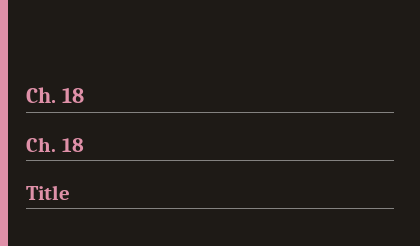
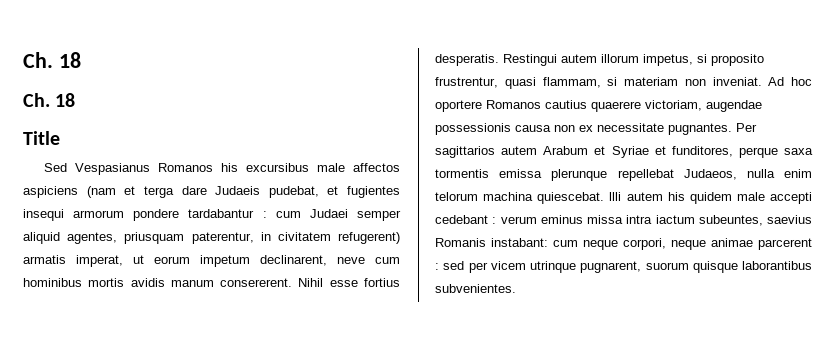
(70, 192) none -> [44,163,400,175] [23,186,400,198] [23,209,401,221] [23,232,400,244] [23,255,400,267] [23,278,400,287] [435,54,764,66] [435,77,812,89] [435,100,762,112] [435,123,757,135] [435,146,813,158] [435,169,812,181] [435,192,812,204] [435,215,812,226] [435,238,812,250] [435,261,812,273] [435,284,516,293] // Sed Vespasianus Romanos his excursibus male affectos aspiciens (nam et terga dare Judaeis pudebat, et fugientes insequi armorum pondere tardabantur : cum Judaei semper aliquid agentes, priusquam paterentur, in civitatem refugerent) armatis imperat, ut eorum impetum declinarent, neve cum hominibus mortis avidis manum consererent. Nihil esse fortius desperatis. Restingui autem illorum impetus, si proposito frustrentur, quasi flammam, si materiam non inveniat. Ad hoc oportere Romanos cautius quaerere victoriam, augendae possessionis causa non ex necessitate pugnantes. Per sagittarios autem Arabum et Syriae et funditores, perque saxa tormentis emissa plerunque repellebat Judaeos, nulla enim telorum machina quiescebat. llli autem his quidem male accepti cedebant : verum eminus missa intra iactum subeuntes, saevius Romanis instabant: cum neque corpori, neque animae parcerent : sed per vicem utrinque pugnarent, suorum quisque laborantibus subvenientes.

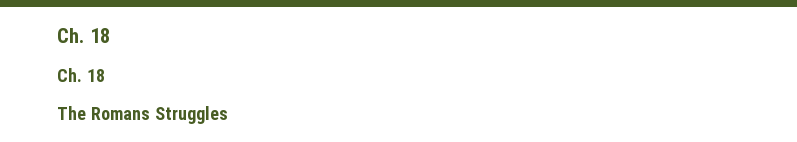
[23,131,60,145] [44,163,400,175] [23,186,400,198] [23,209,401,221] [23,232,400,244] [23,255,400,267] [23,278,400,287] [435,54,764,66] [435,77,812,89] [435,100,762,112] [435,123,757,135] [435,146,813,158] [435,169,812,181] [435,192,812,204] [435,215,812,226] [435,238,812,250] [435,261,812,273] [435,284,516,293] Title // Sed Vespasianus Romanos his excursibus male affectos aspiciens (nam et terga dare Judaeis pudebat, et fugientes insequi armorum pondere tardabantur : cum Judaei semper aliquid agentes, priusquam paterentur, in civitatem refugerent) armatis imperat, ut eorum impetum declinarent, neve cum hominibus mortis avidis manum consererent. Nihil esse fortius desperatis. Restingui autem illorum impetus, si proposito frustrentur, quasi flammam, si materiam non inveniat. Ad hoc oportere Romanos cautius quaerere victoriam, augendae possessionis causa non ex necessitate pugnantes. Per sagittarios autem Arabum et Syriae et funditores, perque saxa tormentis emissa plerunque repellebat Judaeos, nulla enim telorum machina quiescebat. llli autem his quidem male accepti cedebant : verum eminus missa intra iactum subeuntes, saevius Romanis instabant: cum neque corpori, neque animae parcerent : sed per vicem utrinque pugnarent, suorum quisque laborantibus subvenientes. -> [57,106,228,124] The Romans Struggles

